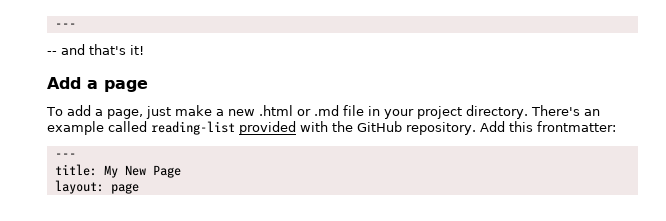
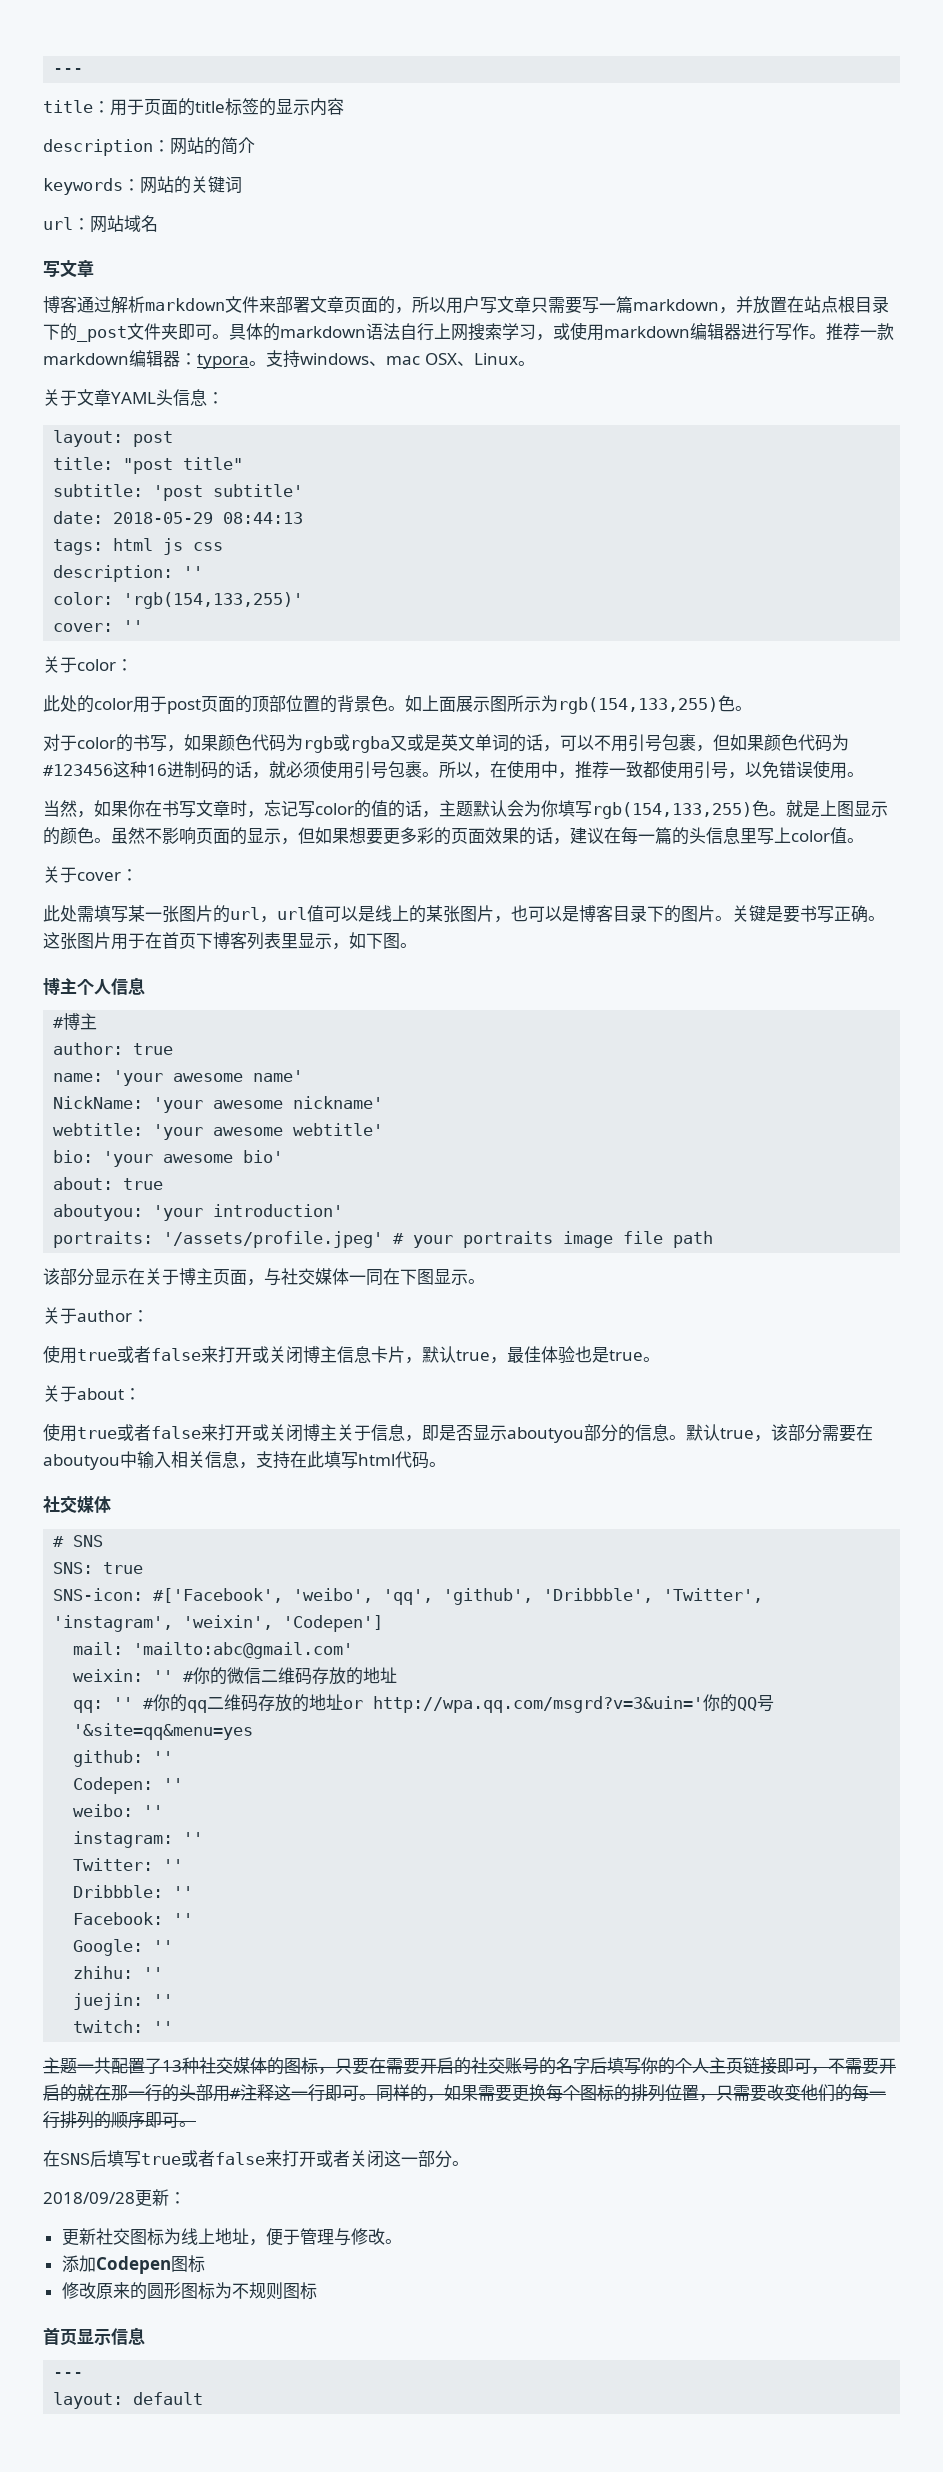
[54,23,76,28] [47,44,144,55] [47,77,148,92] [46,105,600,119] [47,121,616,135] [54,153,76,158] [54,164,181,178] [54,180,139,194] --- // -- and that's it! // Add a page // To add a page, just make a new .html or .md file in your project directory. There's an example called reading-list provided with the GitHub repository. Add this frontmatter: // --- // title: My New Page // layout: page -> [53,68,84,74] [43,98,344,116] [43,137,255,156] [43,176,242,195] [43,215,158,233] [43,260,94,278] [43,296,889,314] [43,322,894,342] [43,350,535,369] [43,389,224,406] [53,430,174,447] [53,457,244,474] [53,484,304,501] [53,511,304,524] [53,538,224,555] [53,565,204,582] [53,592,304,609] [53,620,144,632] [43,656,133,673] [43,695,752,714] [43,734,849,753] [43,760,864,779] [43,800,888,819] [43,827,864,845] [43,866,138,883] [43,905,885,923] [43,932,417,950] [43,977,145,995] [53,1013,98,1030] [53,1042,174,1055] [53,1070,304,1086] [53,1096,384,1113] [53,1123,384,1140] [53,1150,284,1167] [53,1177,164,1190] [53,1204,344,1221] [53,1231,714,1248] [43,1268,485,1286] [43,1307,149,1324] [43,1345,660,1364] [43,1385,141,1402] [43,1423,873,1443] [43,1451,446,1470] [43,1496,111,1513] [53,1535,104,1547] [53,1562,144,1574] [53,1588,764,1605] [53,1615,384,1632] [73,1642,354,1659] [73,1667,398,1685] [73,1694,775,1713] [73,1723,254,1740] [73,1750,174,1767] [73,1777,184,1794] [73,1804,164,1817] [73,1831,204,1848] [73,1858,184,1871] [73,1885,194,1898] [73,1912,194,1925] [73,1939,174,1956] [73,1966,164,1979] [73,1993,174,2010] [73,2020,174,2033] [43,2057,896,2075] [43,2084,886,2102] [43,2111,196,2129] [43,2150,469,2168] [43,2189,186,2207] [61,2228,402,2246] [61,2255,205,2274] [61,2282,317,2300] [43,2327,145,2345] [53,2372,84,2378] [53,2392,204,2409] --- // title：用于页面的title标签的显示内容 // description：网站的简介 // keywords：网站的关键词 // url：网站域名 // 写文章 // 博客通过解析markdown文件来部署文章页面的，所以用户写文章只需要写一篇markdown，并放置在站点根目录下的_post文件夹即可。具体的markdown语法自行上网搜索学习，或使用markdown编辑器进行写作。推荐一款markdown编辑器：typora。支持windows、mac OSX、Linux。 // 关于文章YAML头信息： // layout: post // title: "post title" // subtitle: 'post subtitle' // date: 2018-05-29 08:44:13 // tags: html js css // description: '' // color: 'rgb(154,133,255)' // cover: '' // 关于color： // 此处的color用于post页面的顶部位置的背景色。如上面展示图所示为rgb(154,133,255)色。 // 对于color的书写，如果颜色代码为rgb或rgba又或是英文单词的话，可以不用引号包裹，但如果颜色代码为#123456这种16进制码的话，就必须使用引号包裹。所以，在使用中，推荐一致都使用引号，以免错误使用。 // 当然，如果你在书写文章时，忘记写color的值的话，主题默认会为你填写rgb(154,133,255)色。就是上图显示的颜色。虽然不影响页面的显示，但如果想要更多彩的页面效果的话，建议在每一篇的头信息里写上color值。 // 关于cover： // 此处需填写某一张图片的url，url值可以是线上的某张图片，也可以是博客目录下的图片。关键是要书写正确。这张图片用于在首页下博客列表里显示，如下图。 // 博主个人信息 // #博主 // author: true // name: 'your awesome name' // NickName: 'your awesome nickname' // webtitle: 'your awesome webtitle' // bio: 'your awesome bio' // about: true // aboutyou: 'your introduction' // portraits: '/assets/profile.jpeg' # your portraits image file path // 该部分显示在关于博主页面，与社交媒体一同在下图显示。 // 关于author： // 使用true或者false来打开或关闭博主信息卡片，默认true，最佳体验也是true。 // 关于about： // 使用true或者false来打开或关闭博主关于信息，即是否显示aboutyou部分的信息。默认true，该部分需要在aboutyou中输入相关信息，支持在此填写html代码。 // 社交媒体 // # SNS // SNS: true // SNS-icon: #['Facebook', 'weibo', 'qq', 'github', 'Dribbble', 'Twitter', 'instagram', 'weixin', 'Codepen'] // mail: 'mailto:abc@gmail.com' // weixin: '' #你的微信二维码存放的地址 // qq: '' #你的qq二维码存放的地址or http://wpa.qq.com/msgrd?v=3&uin='你的QQ号'&site=qq&menu=yes // github: '' // Codepen: '' // weibo: '' // instagram: '' // Twitter: '' // Dribbble: '' // Facebook: '' // Google: '' // zhihu: '' // juejin: '' // twitch: '' // 主题一共配置了13种社交媒体的图标，只要在需要开启的社交账号的名字后填写你的个人主页链接即可，不需要开启的就在那一行的头部用#注释这一行即可。同样的，如果需要更换每个图标的排列位置，只需要改变他们的每一行排列的顺序即可。 // 在SNS后填写true或者false来打开或者关闭这一部分。 // 2018/09/28更新： // 更新社交图标为线上地址，便于管理与修改。 // 添加Codepen图标 // 修改原来的圆形图标为不规则图标 // 首页显示信息 // --- // layout: default

